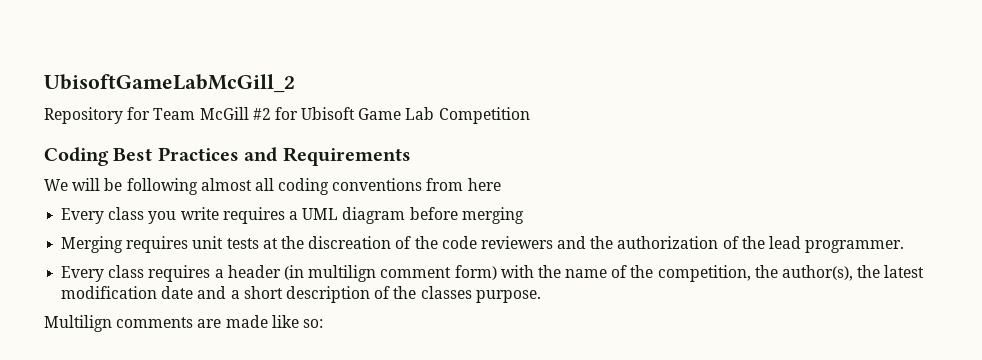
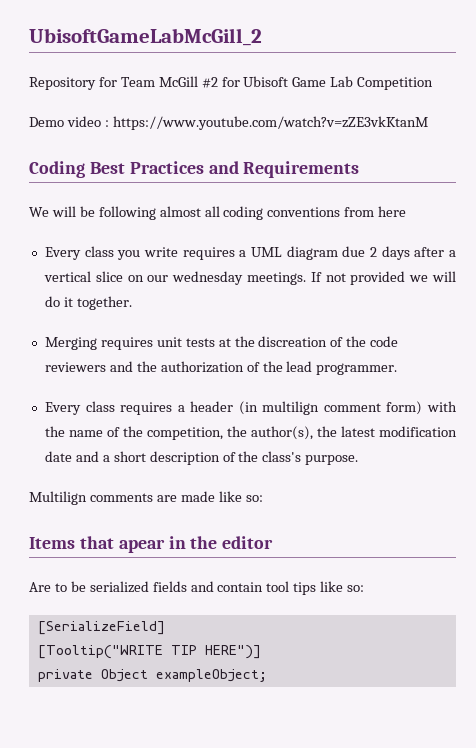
(530, 115) none -> [29,116,428,130] // Demo video : https://www.youtube.com/watch?v=zZE3vkKtanM
[409,207,524,224] before merging -> [342,246,457,260] [43,271,457,285] [44,296,132,310] due 2 days after a vertical slice on our wednesday meetings. If not provided we will do it together.
[420,286,472,299] classes -> [262,451,302,462] class's
(323, 323) none -> [29,536,274,553] [29,581,365,595] [37,621,165,635] [37,645,261,659] [37,669,267,682] // Items that apear in the editor // Are to be serialized fields and contain tool tips like so: // [SerializeField] // [Tooltip("WRITE TIP HERE")] // private Object exampleObject;

